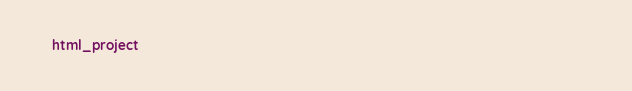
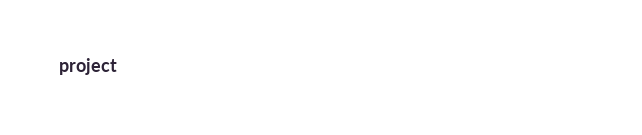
[52,39,139,53] html_project -> [59,58,117,75] project

